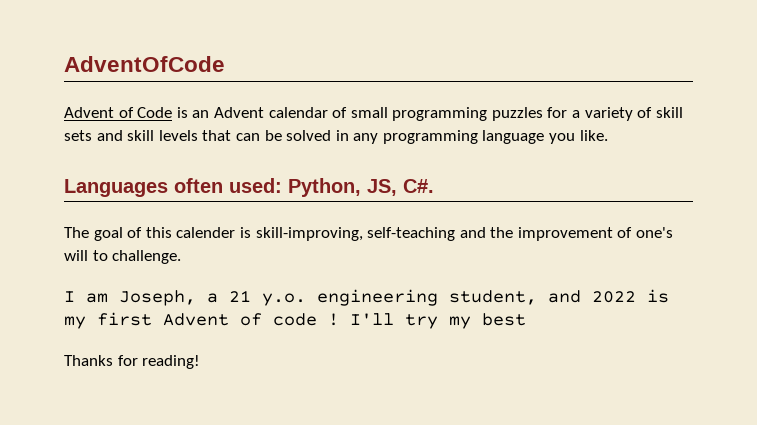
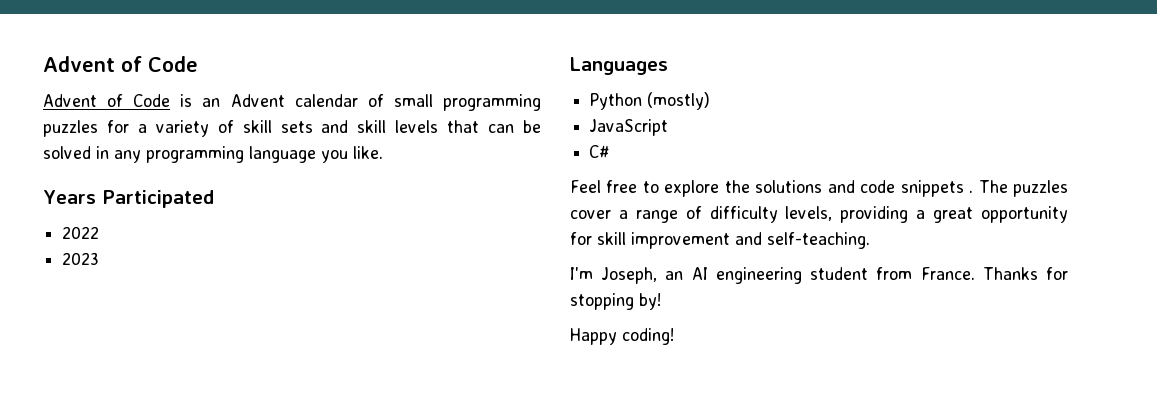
[64,56,225,72] AdventOfCode -> [43,56,198,72] Advent of Code
[64,178,434,197] [64,227,674,241] [64,250,182,264] [64,289,669,306] [64,312,526,329] [64,355,201,369] Languages often used: Python, JS, C#. // The goal of this calender is skill-improving, self-teaching and the improvement of one's will to challenge. // I am Joseph, a 21 y.o. engineering student, and 2022 is my first Advent of code ! I'll try my best // Thanks for reading! -> [43,190,214,208] [62,226,100,239] [62,252,100,265] [570,57,668,75] [589,92,711,110] [589,119,669,136] [589,145,611,158] [570,180,1068,197] [570,206,1068,223] [570,232,870,249] [570,267,1068,284] [570,293,661,310] [570,328,674,345] Years Participated // 2022 // 2023 // Languages // Python (mostly) // JavaScript // C# // Feel free to explore the solutions and code snippets . The puzzles cover a range of difficulty levels, providing a great opportunity for skill improvement and self-teaching. // I'm Joseph, an AI engineering student from France. Thanks for stopping by! // Happy coding!

